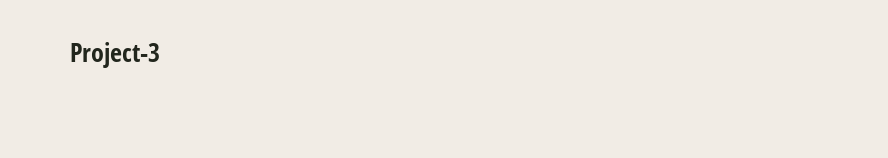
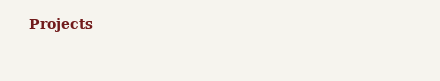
[70,42,160,68] Project-3 -> [29,18,93,32] Projects

